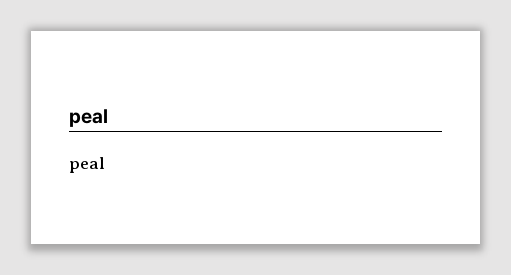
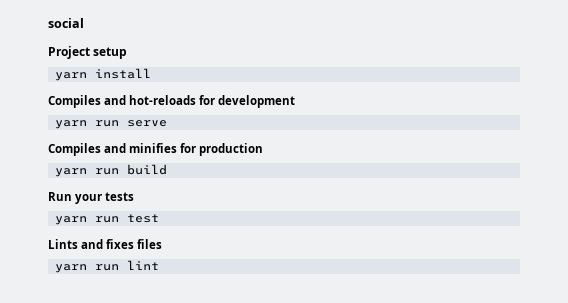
[69,109,108,127] [69,157,105,173] peal // peal -> [48,18,84,28] [48,46,128,59] [54,68,151,81] [48,95,296,108] [54,120,167,129] [48,143,264,156] [54,164,167,177] [48,192,135,204] [54,214,159,225] [48,239,163,249] [54,260,159,273] social // Project setup // yarn install // Compiles and hot-reloads for development // yarn run serve // Compiles and minifies for production // yarn run build // Run your tests // yarn run test // Lints and fixes files // yarn run lint

